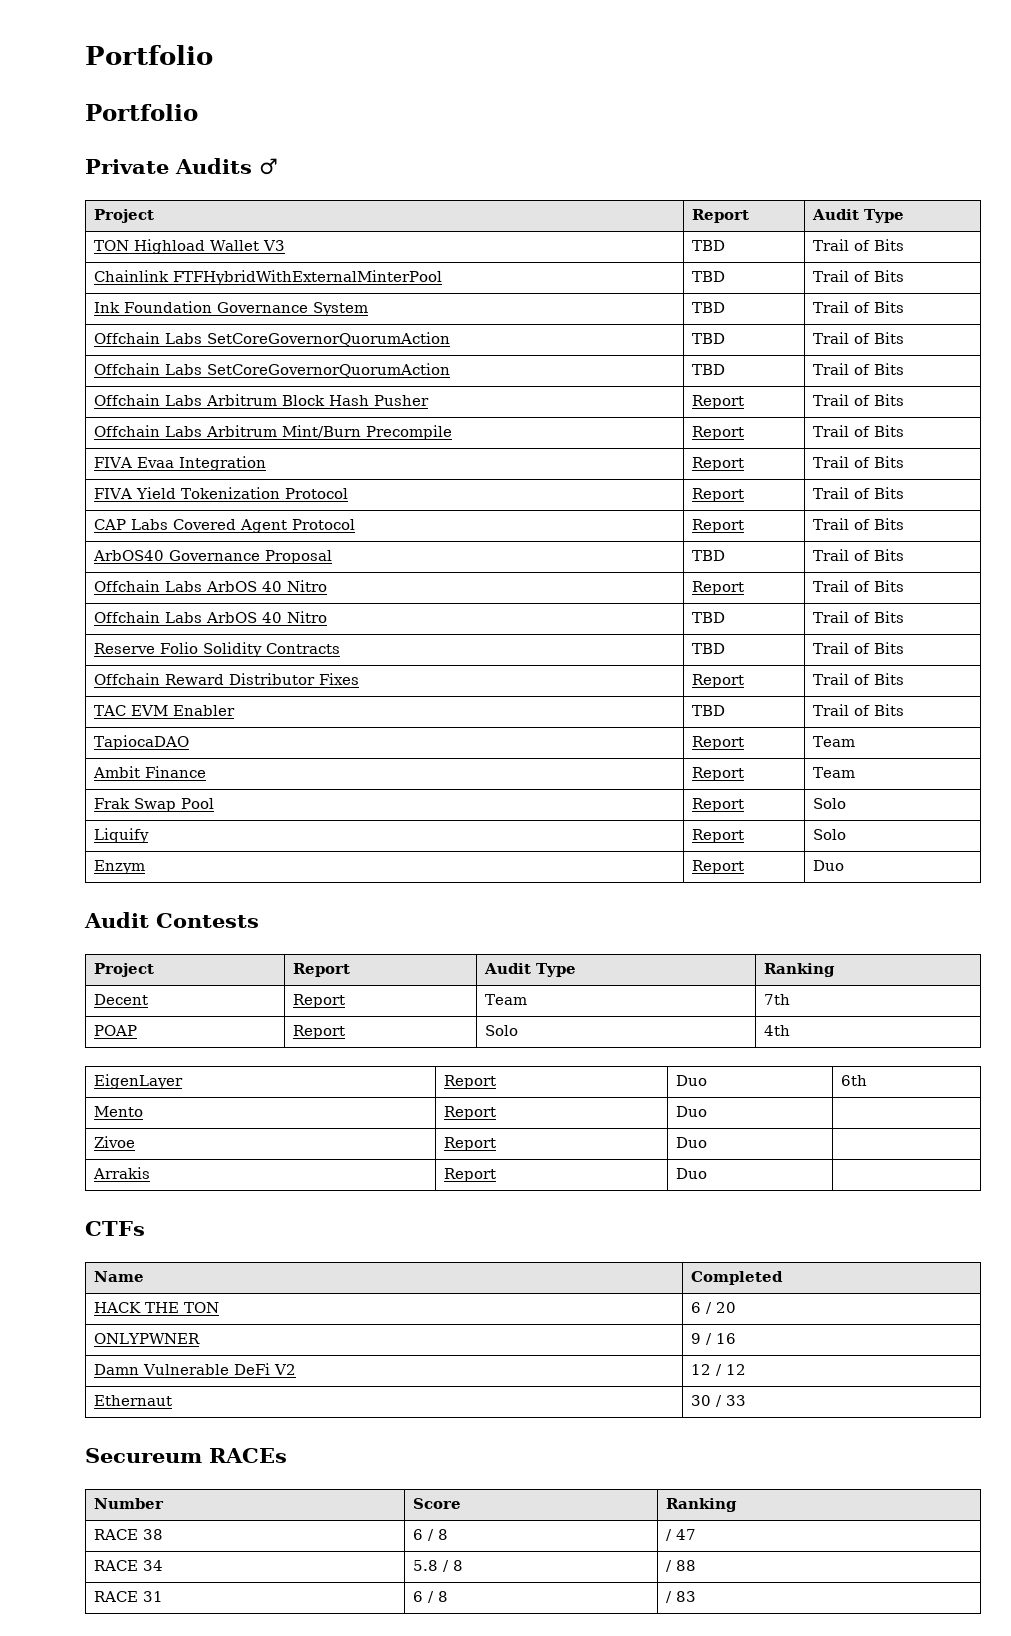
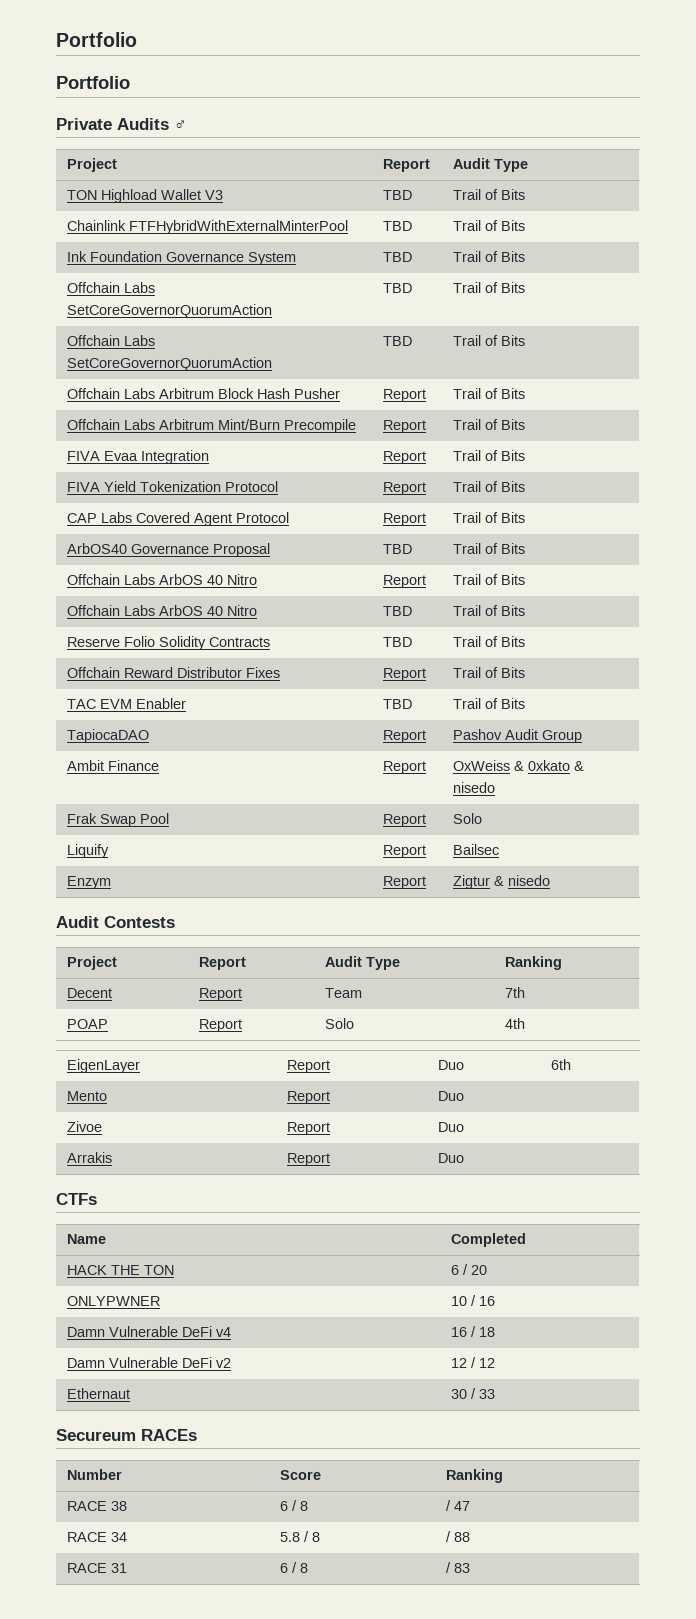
[813,736,856,747] Team -> [453,729,583,743] Pashov Audit Group
[813,767,856,778] Team -> [453,760,585,771] [453,782,496,793] OxWeiss & 0xkato & nisedo
[813,829,847,840] Solo -> [453,844,500,855] Bailsec
[813,860,845,871] Duo -> [453,875,551,889] Zigtur & nisedo
[691,1333,702,1344] 9 -> [451,1296,468,1306] 10
[274,1364,297,1375] V2 -> [216,1327,232,1337] [451,1326,496,1337] [67,1357,232,1368] v4 | 16 / 18 // Damn Vulnerable DeFi v2

